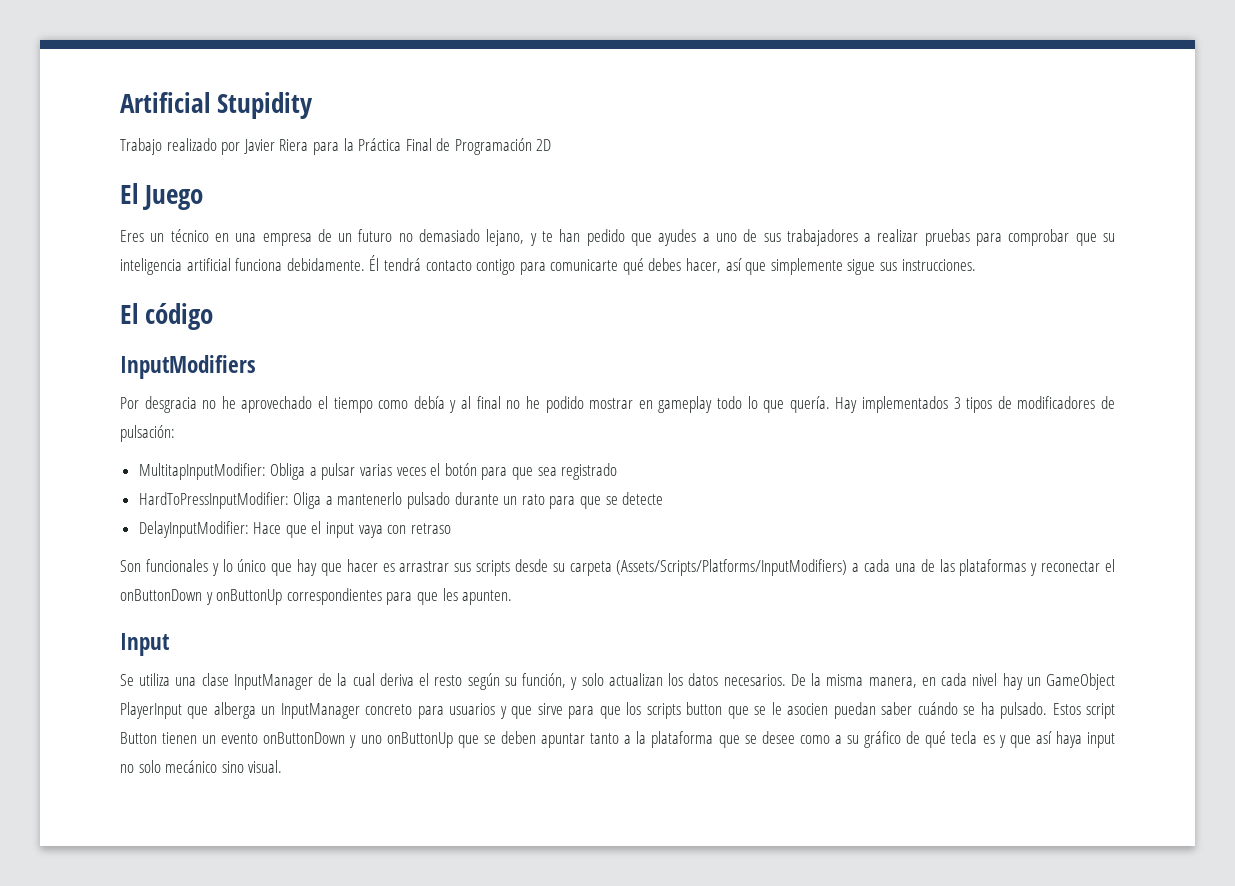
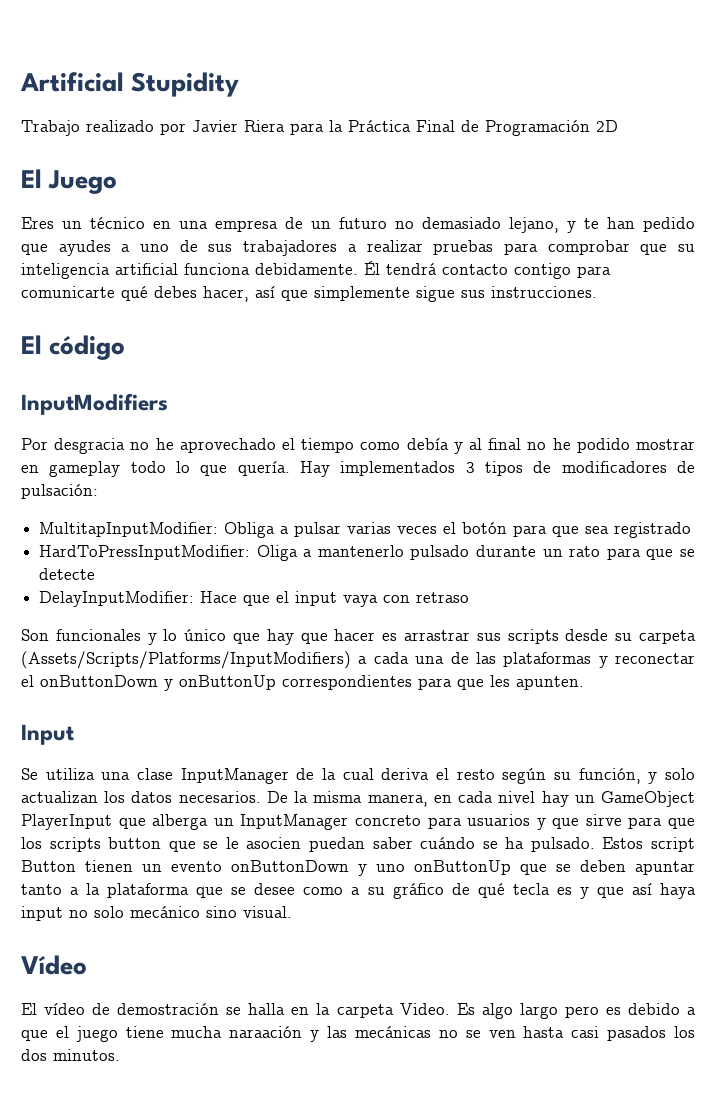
(283, 766) none -> [21,955,87,975] [21,1003,696,1019] [21,1026,696,1042] [21,1049,120,1061] // Vídeo // El vídeo de demostración se halla en la carpeta Video. Es algo largo pero es debido a que el juego tiene mucha naraación y las mecánicas no se ven hasta casi pasados los dos minutos.

